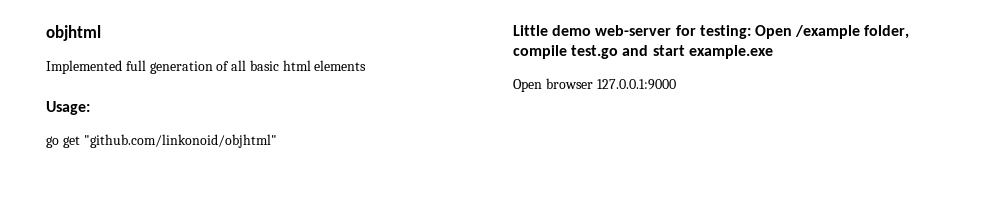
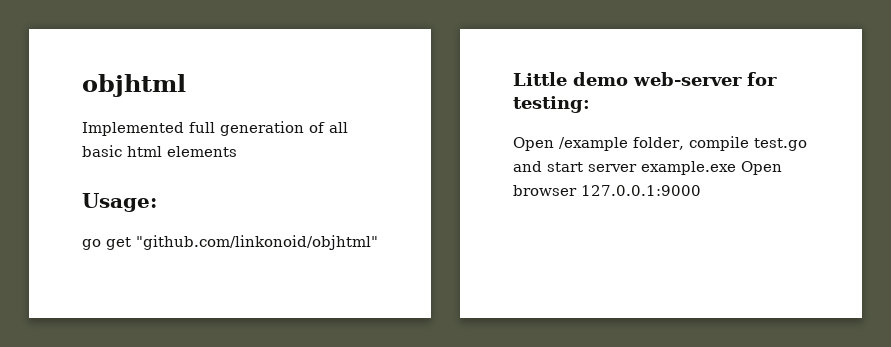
(751, 32) none -> (590, 104) //
(685, 50) none -> [588,164,637,172] server
(773, 52) // -> (736, 168) none

